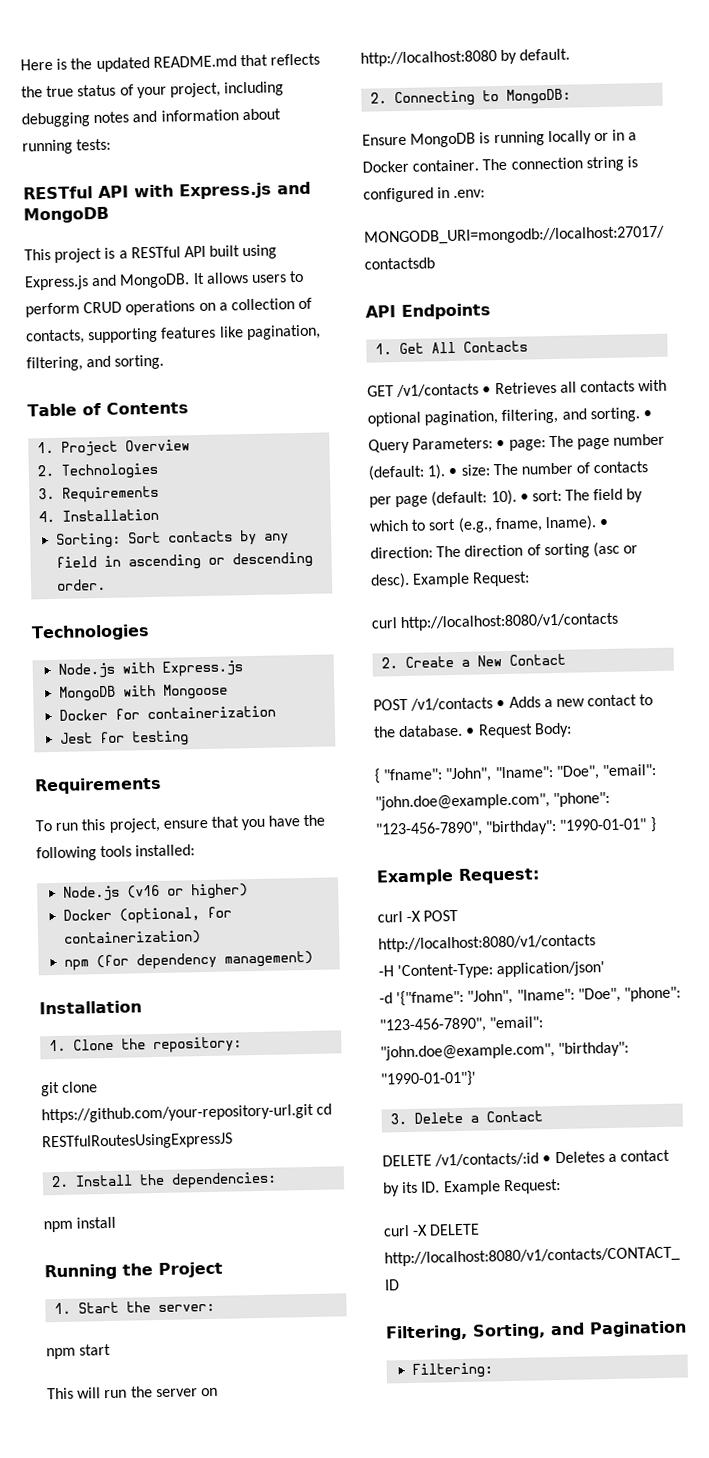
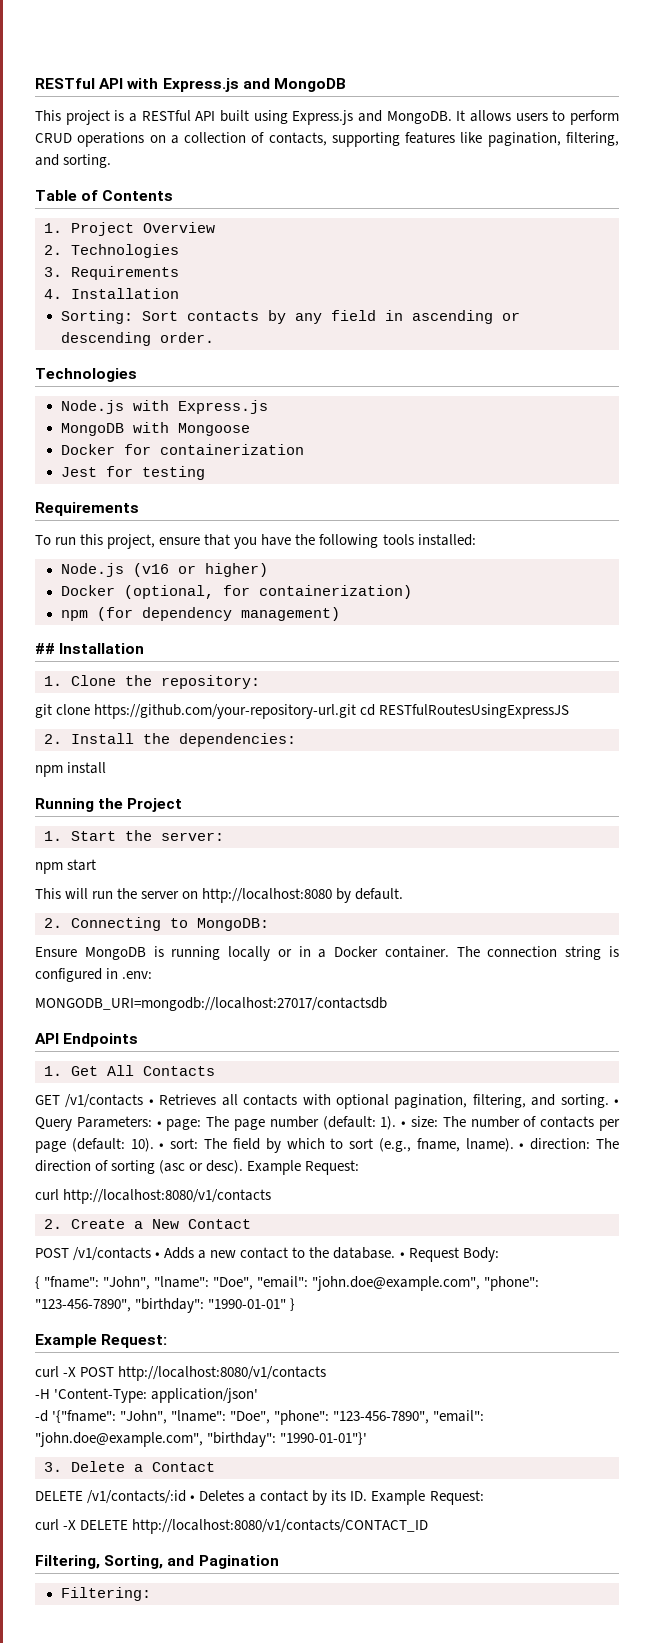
[20,53,321,73] [21,81,285,99] [21,108,281,128] [22,138,112,155] Here is the updated README.md that reflects the true status of your project, including debugging notes and information about running tests: // -> (35, 83) none
(314, 959) none -> [35,643,55,654] ##

